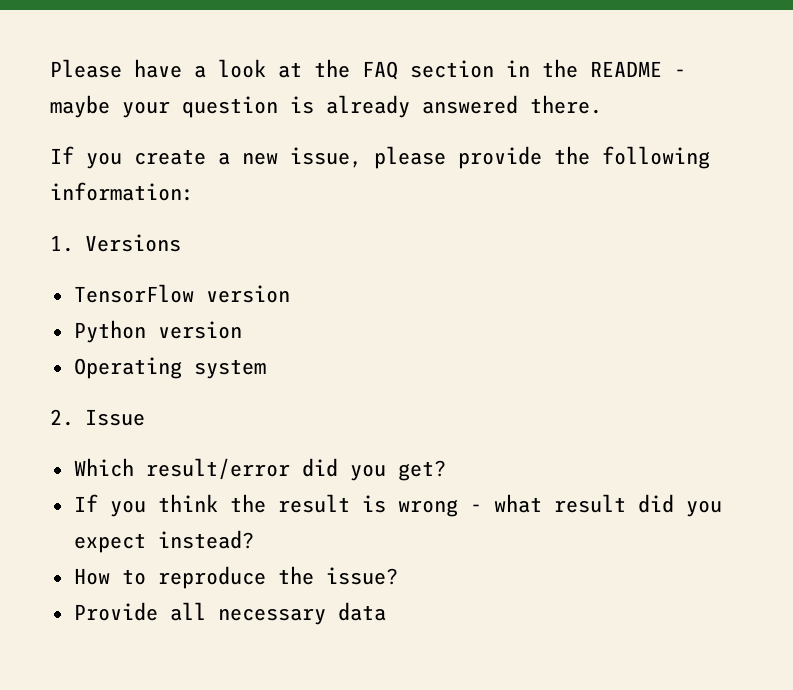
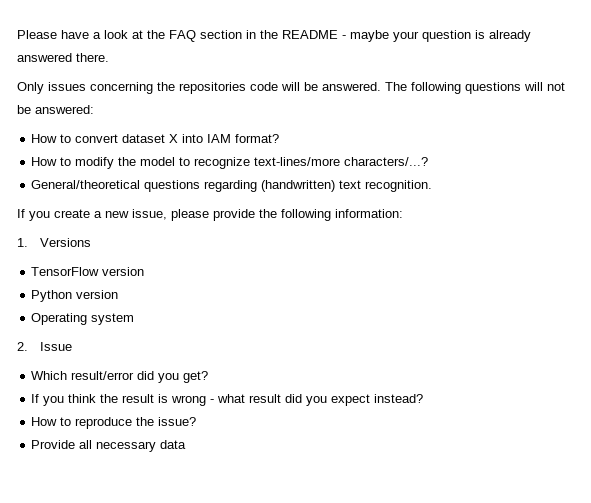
(602, 104) none -> [17,82,565,94] [17,105,94,114] [31,134,280,143] [31,157,429,169] [31,180,433,192] // Only issues concerning the repositories code will be answered. The following questions will not be answered: // How to convert dataset X into IAM format? // How to modify the model to recognize text-lines/more characters/...? // General/theoretical questions regarding (handwritten) text recognition.

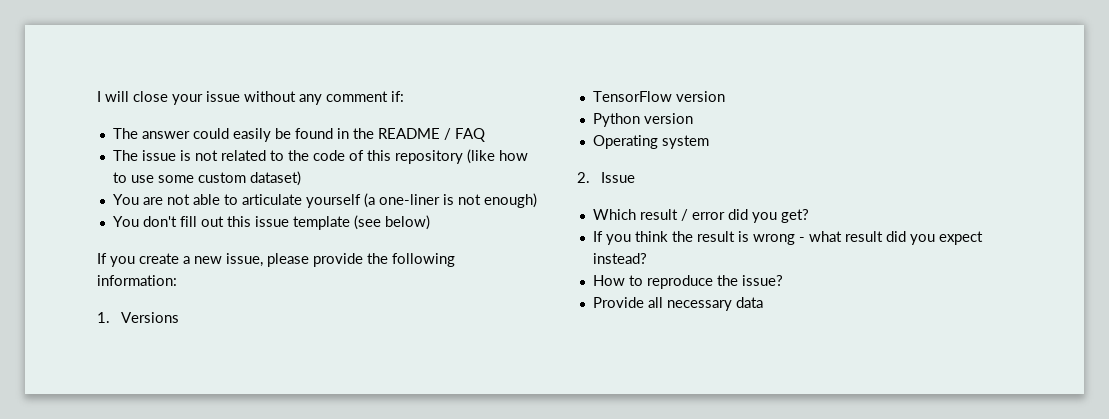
[17,30,531,42] [17,53,109,62] [17,82,565,94] [17,105,94,114] [31,134,280,143] [31,157,429,169] [31,180,433,192] Please have a look at the FAQ section in the README - maybe your question is already answered there. // Only issues concerning the repositories code will be answered. The following questions will not be answered: // How to convert dataset X into IAM format? // How to modify the model to recognize text-lines/more characters/...? // General/theoretical questions regarding (handwritten) text recognition. -> [97,91,404,105] [112,128,485,142] [112,149,528,164] [112,171,301,186] [112,193,537,208] [112,215,430,230] I will close your issue without any comment if: // The answer could easily be found in the README / FAQ // The issue is not related to the code of this repository (like how to use some custom dataset) // You are not able to articulate yourself (a one-liner is not enough) // You don't fill out this issue template (see below)
[71,371,135,380] result/error -> [639,209,725,221] result / error

